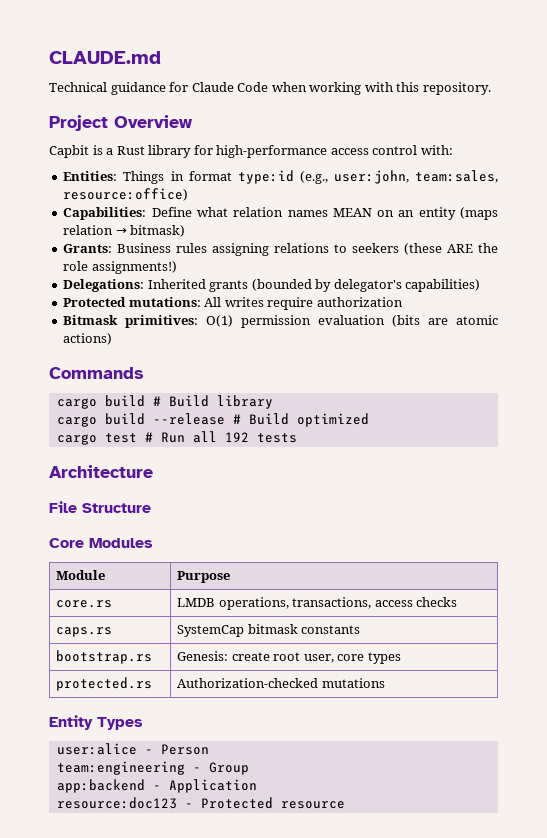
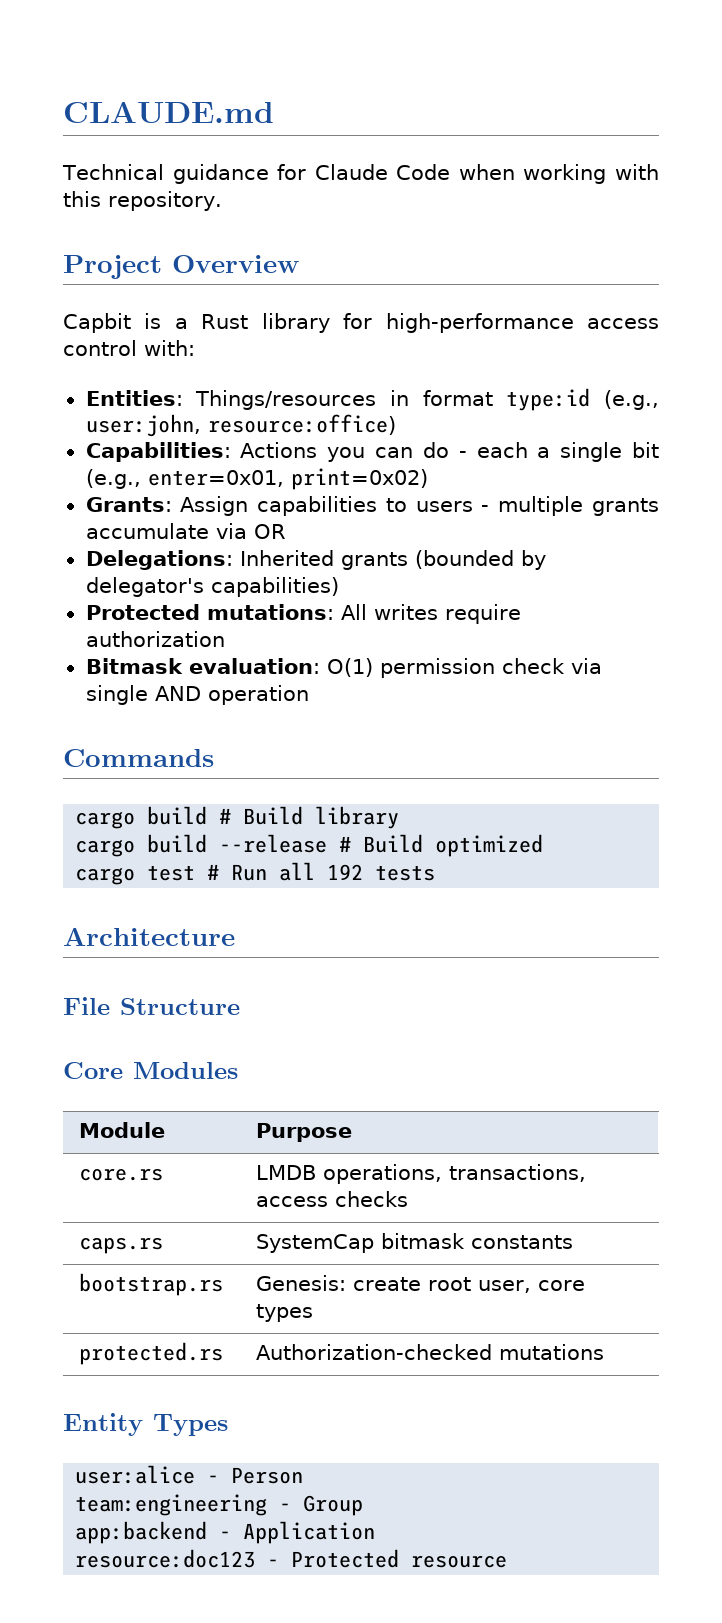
[123,171,165,184] Things -> [195,390,377,410] Things/resources
[415,170,498,183] team:sales, -> (201, 425) none
[151,207,499,220] [63,225,186,237] [63,243,499,256] [63,261,177,274] Define what relation names MEAN on an entity (maps relation → bitmask) // Grants: Business rules assigning relations to seekers (these ARE the role assignments!) -> [240,442,659,462] [85,468,428,490] [85,496,659,516] [85,523,286,539] Actions you can do - each a single bit (e.g., enter=0x01, print=0x02) // Grants: Assign capabilities to users - multiple grants accumulate via OR
[125,315,199,328] primitives: -> [188,658,320,674] evaluation:
[318,315,498,327] [63,333,113,345] evaluation (bits are atomic actions) -> [501,658,602,674] [85,685,309,705] check via single AND operation

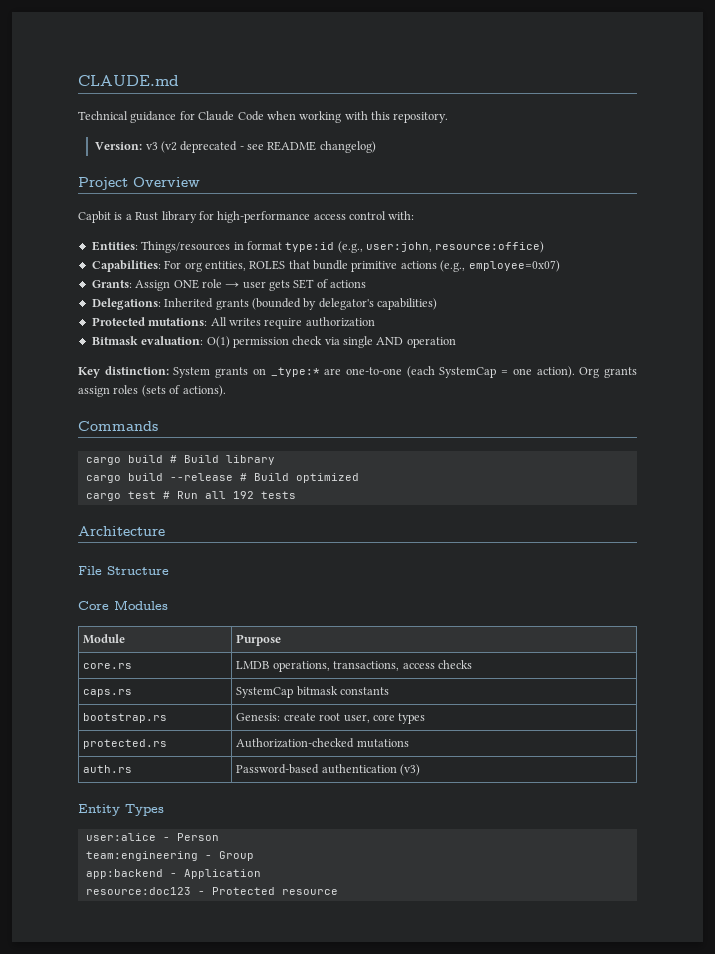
(222, 201) none -> [95,141,376,153] // Version: v3 (v2 deprecated - see README changelog)
[240,442,659,462] [85,468,428,490] [85,496,659,516] [85,523,286,539] Actions you can do - each a single bit (e.g., enter=0x01, print=0x02) // Grants: Assign capabilities to users - multiple grants accumulate via OR -> [164,260,560,272] [91,279,367,291] For org entities, ROLES that bundle primitive actions (e.g., employee=0x07) // Grants: Assign ONE role → user gets SET of actions
(309, 695) none -> [78,366,638,378] [78,385,226,397] // Key distinction: System grants on _type:* are one-to-one (each SystemCap = one action). Org grants assign roles (sets of actions).
(605, 1352) none -> [83,765,133,773] [236,764,421,776] // auth.rs | Password-based authentication (v3)

